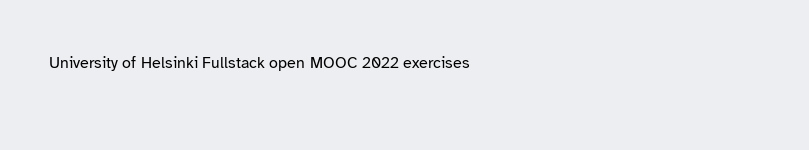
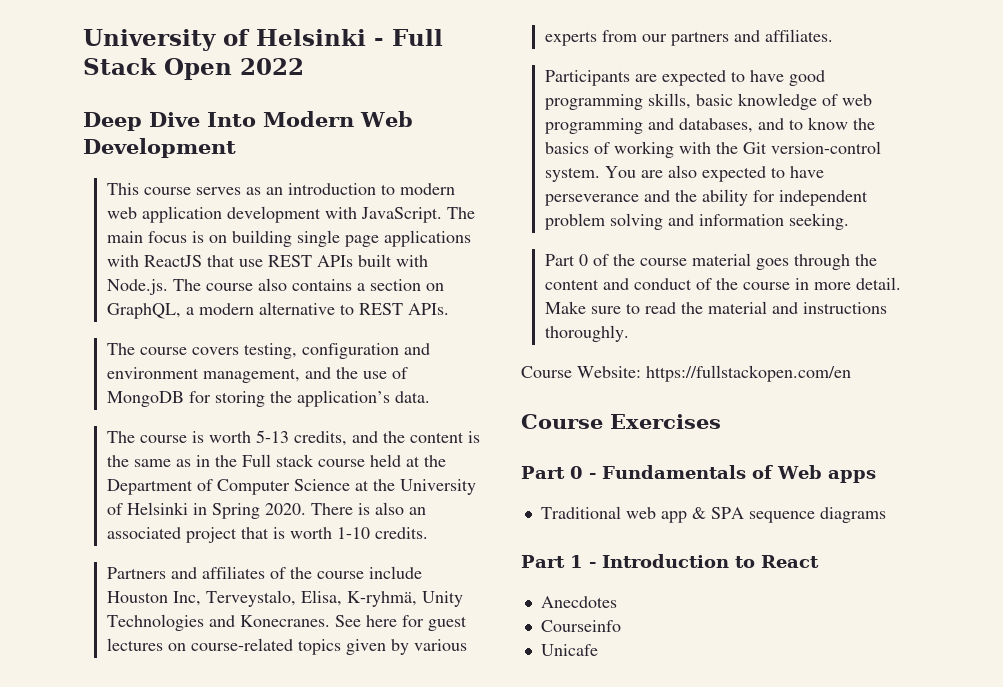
[49,56,471,71] University of Helsinki Fullstack open MOOC 2022 exercises -> [83,29,443,51] [83,58,304,80] [83,111,413,131] [83,138,236,158] [106,183,455,195] [106,206,475,223] [106,230,471,247] [106,254,428,267] [106,278,444,295] [106,302,449,319] [106,343,430,359] [106,367,408,383] [106,390,430,407] [106,430,480,446] [106,454,446,467] [106,479,476,495] [106,502,426,519] [106,527,428,543] [106,566,422,579] [106,590,463,607] [106,614,467,631] [106,638,467,655] [544,29,833,46] [544,70,825,86] [544,93,872,110] [544,117,875,134] [544,141,881,158] [544,165,824,182] [544,189,868,206] [544,213,849,230] [544,253,877,270] [544,277,901,290] [544,301,887,314] [544,325,629,342] [521,365,851,382] [521,414,721,429] [521,465,876,483] [540,506,886,523] [521,554,819,568] [540,596,617,608] [540,620,621,632] [540,644,598,656] University of Helsinki - Full Stack Open 2022 // Deep Dive Into Modern Web Development // This course serves as an introduction to modern web application development with JavaScript. The main focus is on building single page applications with ReactJS that use REST APIs built with Node.js. The course also contains a section on GraphQL, a modern alternative to REST APIs. // The course covers testing, configuration and environment management, and the use of MongoDB for storing the application’s data. // The course is worth 5-13 credits, and the content is the same as in the Full stack course held at the Department of Computer Science at the University of Helsinki in Spring 2020. There is also an associated project that is worth 1-10 credits. // Partners and affiliates of the course include Houston Inc, Terveystalo, Elisa, K-ryhmä, Unity Technologies and Konecranes. See here for guest lectures on course-related topics given by various experts from our partners and affiliates. // Participants are expected to have good programming skills, basic knowledge of web programming and databases, and to know the basics of working with the Git version-control system. You are also expected to have perseverance and the ability for independent problem solving and information seeking. // Part 0 of the course material goes through the content and conduct of the course in more detail. Make sure to read the material and instructions thoroughly. // Course Website: https://fullstackopen.com/en // Course Exercises // Part 0 - Fundamentals of Web apps // Traditional web app & SPA sequence diagrams // Part 1 - Introduction to React // Anecdotes // Courseinfo // Unicafe

